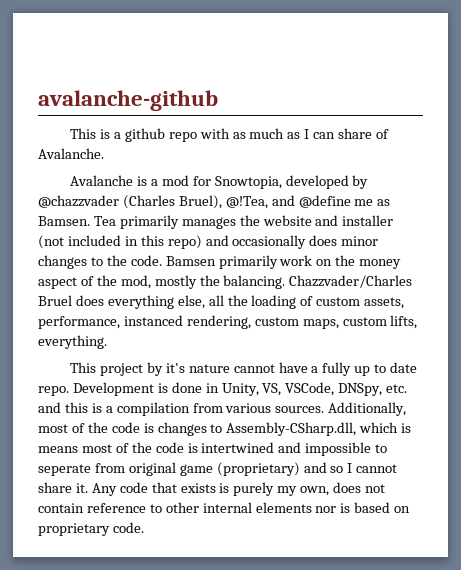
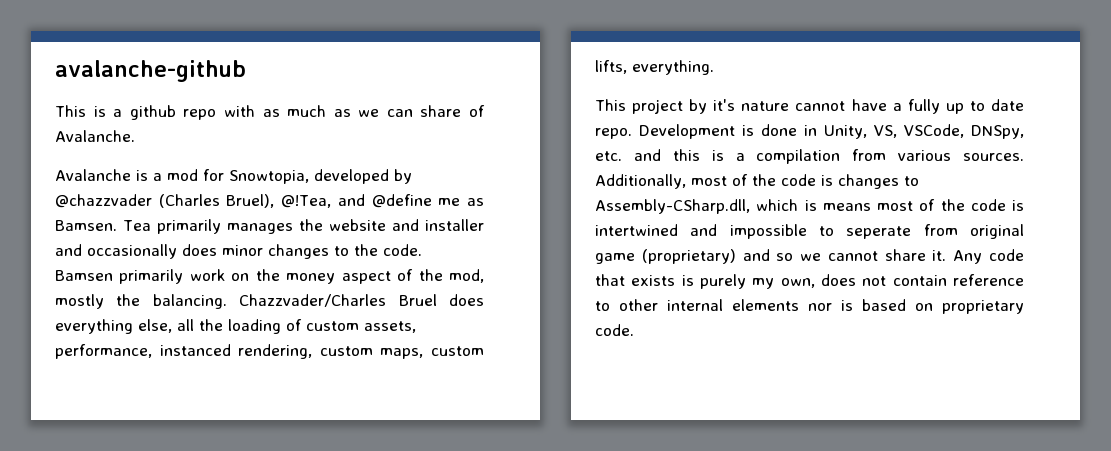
[304,129,310,139] I -> [358,109,380,117] we
[38,235,202,249] (not included in this repo) -> (485, 225) none
[347,463,353,473] I -> [800,253,822,261] we

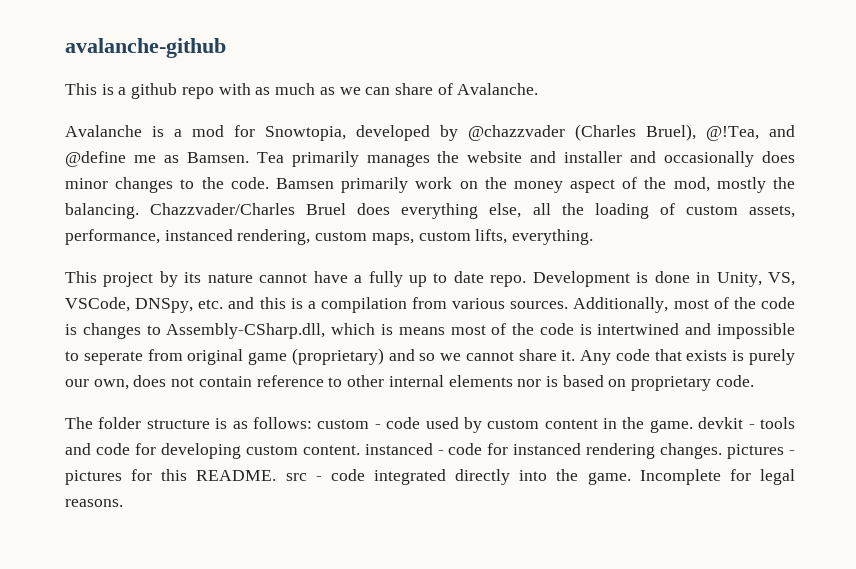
[713,99,736,111] it's -> [184,272,202,283] its
[752,278,775,289] my -> [65,379,89,387] our
(634, 330) none -> [65,417,796,433] [65,443,796,459] [65,469,795,485] [65,499,123,507] // The folder structure is as follows: custom - code used by custom content in the game. devkit - tools and code for developing custom content. instanced - code for instanced rendering changes. pictures - pictures for this README. src - code integrated directly into the game. Incomplete for legal reasons.

